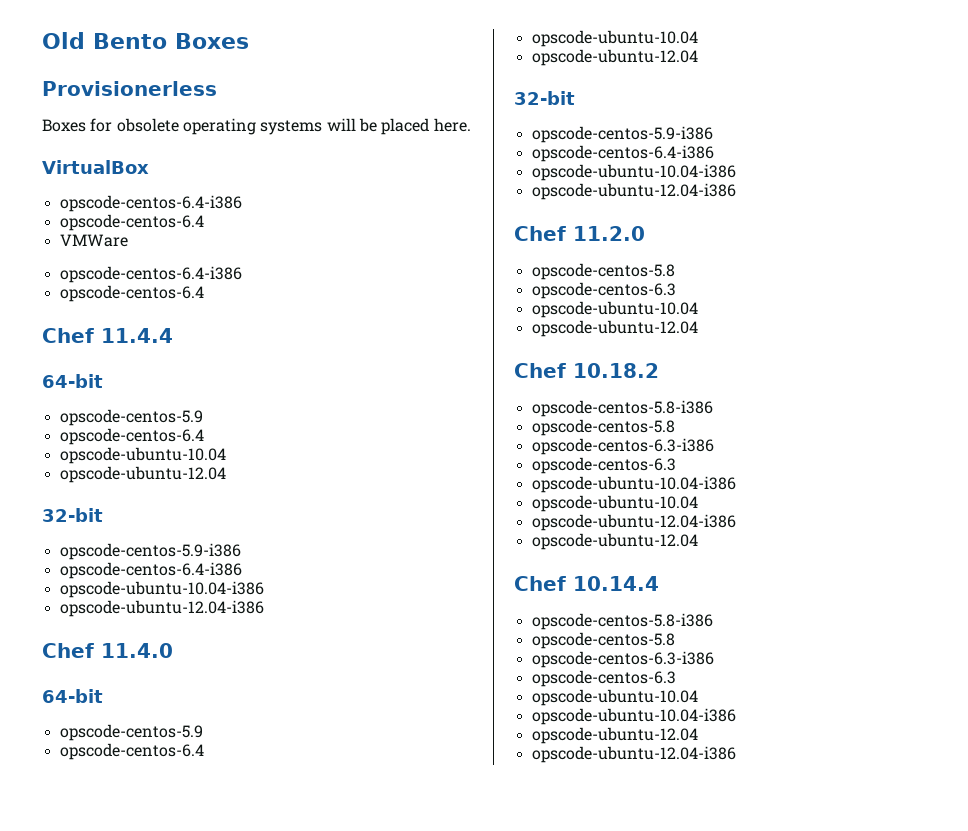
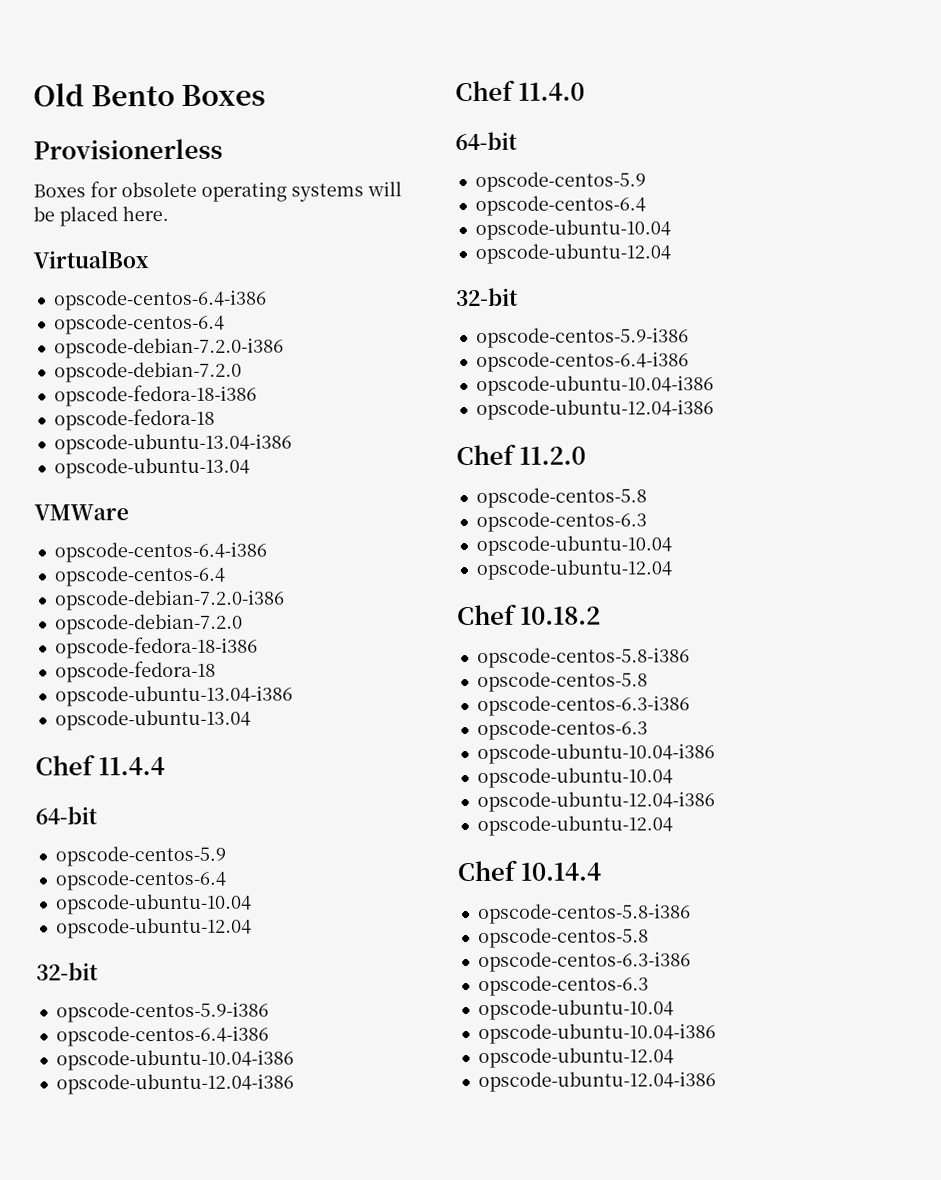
[59,234,128,247] [59,266,242,283] [59,285,204,302] VMWare // opscode-centos-6.4-i386 // opscode-centos-6.4 -> [53,337,284,359] [53,361,242,383] [53,384,257,407] [53,408,215,431] [53,433,292,455] [53,457,250,479] [34,504,129,521] [53,541,267,563] [53,565,225,587] [53,589,285,611] [54,613,243,635] [54,636,258,659] [54,660,216,683] [54,685,293,707] [54,709,251,731] opscode-debian-7.2.0-i386 // opscode-debian-7.2.0 // opscode-fedora-18-i386 // opscode-fedora-18 // opscode-ubuntu-13.04-i386 // opscode-ubuntu-13.04 // VMWare // opscode-centos-6.4-i386 // opscode-centos-6.4 // opscode-debian-7.2.0-i386 // opscode-debian-7.2.0 // opscode-fedora-18-i386 // opscode-fedora-18 // opscode-ubuntu-13.04-i386 // opscode-ubuntu-13.04

